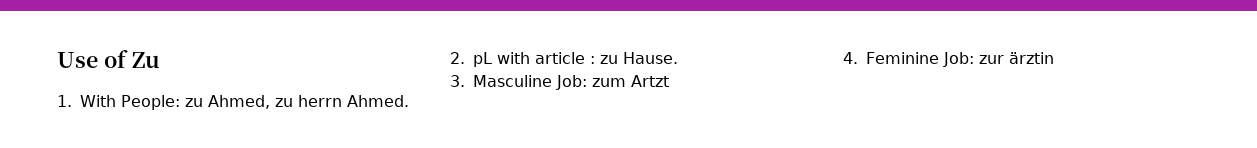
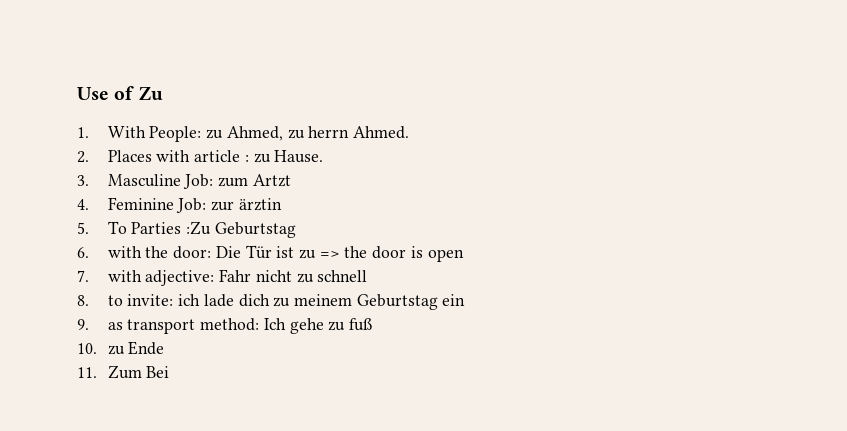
[473,52,492,67] pL -> [107,150,152,162] Places
(1054, 58) none -> [77,221,296,238] [77,245,464,262] [77,269,368,286] [77,294,466,310] [77,318,373,334] [77,341,165,355] [77,365,170,379] // 5. To Parties :Zu Geburtstag // 6. with the door: Die Tür ist zu => the door is open // 7. with adjective: Fahr nicht zu schnell // 8. to invite: ich lade dich zu meinem Geburtstag ein // 9. as transport method: Ich gehe zu fuß // 10. zu Ende // 11. Zum Bei

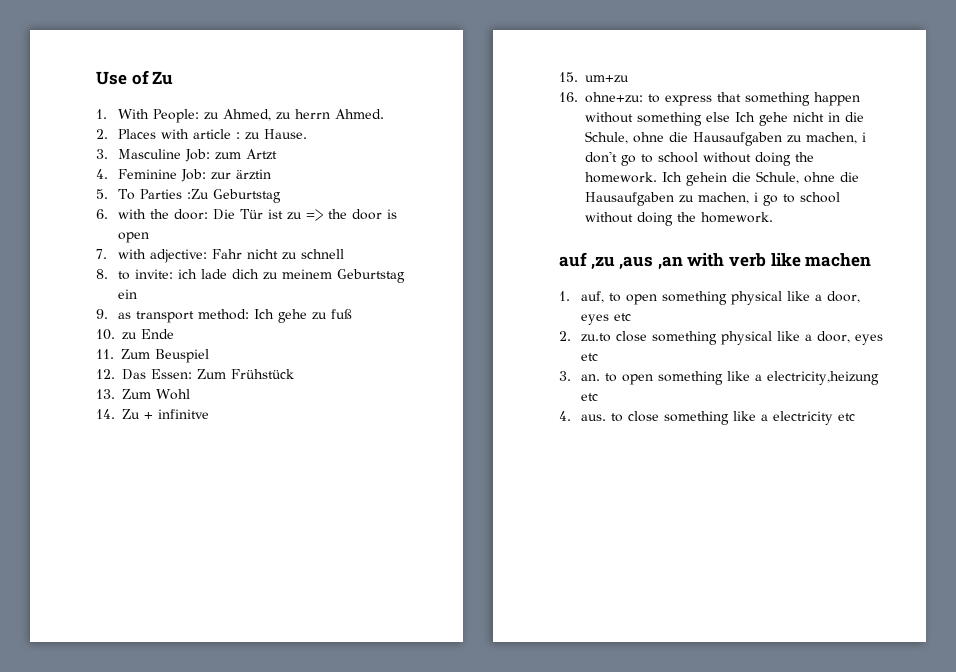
[146,366,170,378] Bei -> [155,349,209,363] [96,369,294,380] [96,389,190,400] [96,409,209,419] [559,72,629,83] [559,92,860,106] [585,112,864,126] [585,131,866,146] [585,151,814,166] [585,171,859,186] [585,192,840,206] [585,212,773,226] [559,252,872,270] [559,291,860,305] [580,313,631,325] [559,331,883,345] [580,353,598,361] [559,371,879,385] [580,393,598,401] [559,411,855,425] Beuspiel // 12. Das Essen: Zum Frühstück // 13. Zum Wohl // 14. Zu + infinitve // 15. um+zu // 16. ohne+zu: to express that something happen without something else Ich gehe nicht in die Schule, ohne die Hausaufgaben zu machen, i don't go to school without doing the homework. Ich gehein die Schule, ohne die Hausaufgaben zu machen, i go to school without doing the homework. // auf ,zu ,aus ,an with verb like machen // 1. auf, to open something physical like a door, eyes etc // 2. zu.to close something physical like a door, eyes etc // 3. an. to open something like a electricity,heizung etc // 4. aus. to close something like a electricity etc

